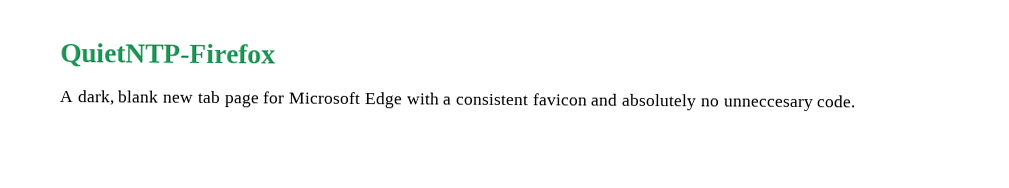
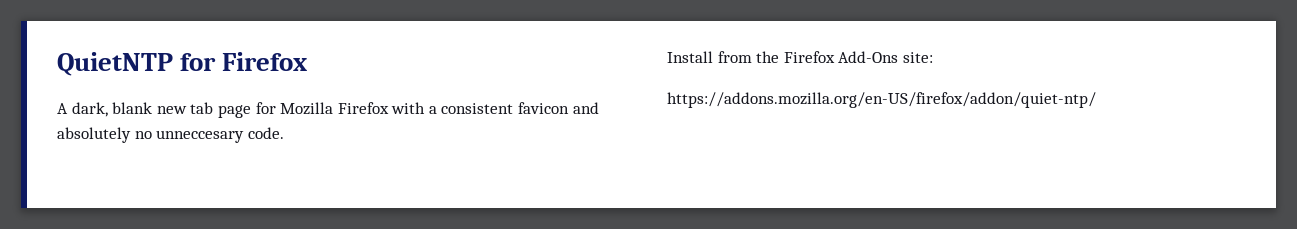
[60,42,276,69] QuietNTP-Firefox -> [57,52,308,76] QuietNTP for Firefox
[288,91,403,109] Microsoft Edge -> [280,102,389,115] Mozilla Firefox
(856, 101) none -> [667,51,933,63] [667,92,1096,108] // Install from the Firefox Add-Ons site: // https://addons.mozilla.org/en-US/firefox/addon/quiet-ntp/

